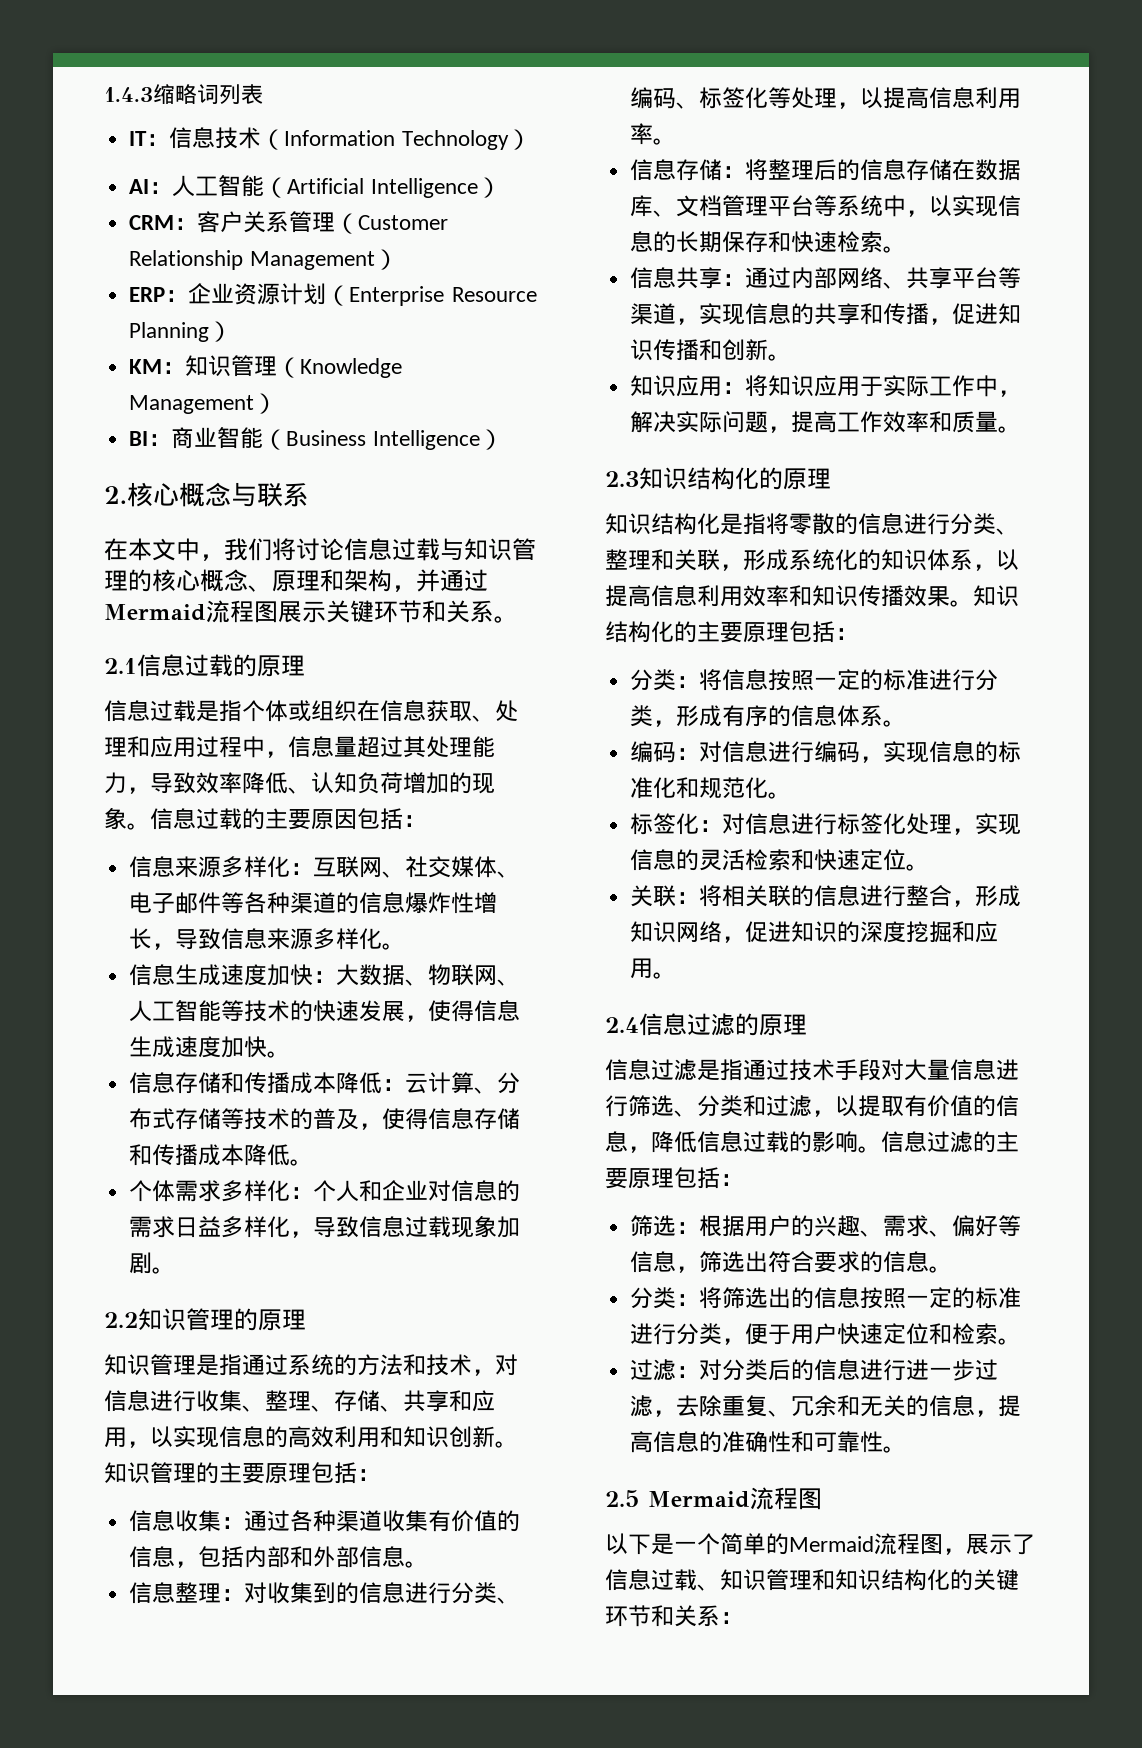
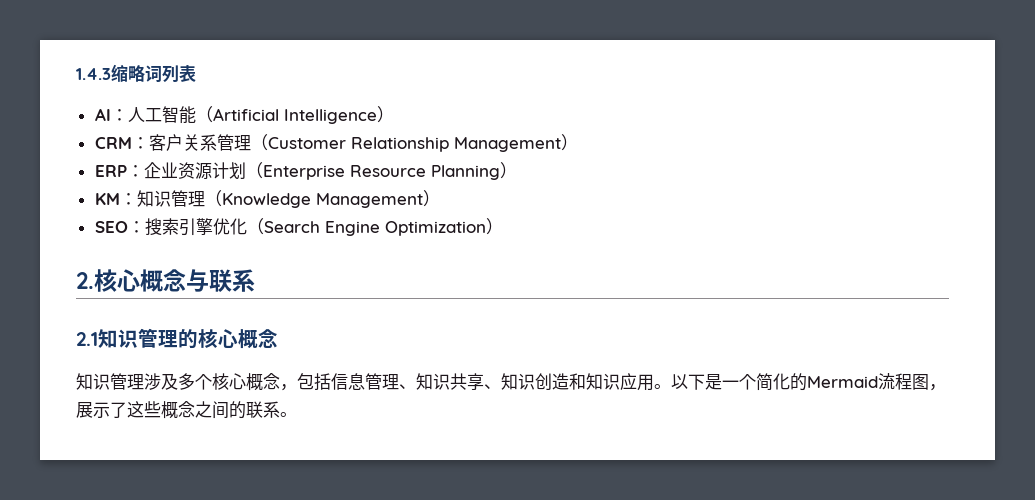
[129,127,531,150] // IT：信息技术（Information Technology） -> (196, 73) none
[129,427,480,450] BI：商业智能（Business Intelligence -> [94,218,486,236] SEO：搜索引擎优化（Search Engine Optimization
[104,538,464,561] 在本文中，我们将讨论信息过载与 -> [76,332,98,346] 2.1
[248,569,488,592] [104,600,518,623] [104,654,305,677] [104,700,518,722] [104,736,495,758] [104,772,495,794] [104,807,426,830] [129,856,521,878] [129,892,498,914] [129,928,406,950] [129,964,521,986] [129,1000,521,1022] [129,1036,291,1058] [129,1072,521,1094] [129,1108,521,1130] [129,1144,314,1166] [129,1180,521,1202] [129,1215,521,1238] [129,1252,176,1274] [104,1308,306,1331] [104,1354,518,1376] [104,1390,495,1412] [104,1426,518,1448] [104,1462,380,1484] [129,1510,521,1532] [129,1546,429,1568] [129,1582,521,1604] [630,87,1022,109] [630,123,677,145] [630,159,1022,181] [630,195,1022,217] [630,231,907,253] [630,267,1022,289] [630,303,1022,325] [630,339,792,361] [630,375,1022,397] [630,411,1022,433] [605,467,831,490] [605,513,1019,535] [605,549,1019,571] [605,585,1019,607] [605,621,858,643] [630,669,999,691] [630,705,907,727] [630,741,1022,763] [630,777,792,799] [630,813,1022,835] [630,849,930,871] [630,885,1022,907] [630,921,999,943] [630,958,677,979] [605,1013,807,1036] [605,1059,1019,1081] [605,1095,1019,1117] [605,1131,1019,1153] [605,1167,743,1189] [630,1215,1022,1237] [630,1251,953,1273] [630,1287,1022,1309] [630,1323,1022,1345] [630,1359,999,1381] [630,1395,1022,1417] [630,1431,907,1453] [605,1487,822,1510] 、原理和架构，并通过Mermaid流程图展示关键环节和关系。 // 2.1信息过载的原理 // 信息过载是指个体或组织在信息获取、处理和应用过程中，信息量超过其处理能力，导致效率降低、认知负荷增加的现象。信息过载的主要原因包括： // 信息来源多样化：互联网、社交媒体、电子邮件等各种渠道的信息爆炸性增长，导致信息来源多样化。 // 信息生成速度加快：大数据、物联网、人工智能等技术的快速发展，使得信息生成速度加快。 // 信息存储和传播成本降低：云计算、分布式存储等技术的普及，使得信息存储和传播成本降低。 // 个体需求多样化：个人和企业对信息的需求日益多样化，导致信息过载现象加剧。 // 2.2知识管理的原理 // 知识管理是指通过系统的方法和技术，对信息进行收集、整理、存储、共享和应用，以实现信息的高效利用和知识创新。知识管理的主要原理包括： // 信息收集：通过各种渠道收集有价值的信息，包括内部和外部信息。 // 信息整理：对收集到的信息进行分类、编码、标签化等处理，以提高信息利用率。 // 信息存储：将整理后的信息存储在数据库、文档管理平台等系统中，以实现信息的长期保存和快速检索。 // 信息共享：通过内部网络、共享平台等渠道，实现信息的共享和传播，促进知识传播和创新。 // 知识应用：将知识应用于实际工作中，解决实际问题，提高工作效率和质量。 // 2.3知识结构化的原理 // 知识结构化是指将零散的信息进行分类、整理和关联，形成系统化的知识体系，以提高信息利用效率和知识传播效果。知识结构化的主要原理包括： // 分类：将信息按照一定的标准进行分类，形成有序的信息体系。 // 编码：对信息进行编码，实现信息的标准化和规范化。 // 标签化：对信息进行标签化处理，实现信息的灵活检索和快速定位。 // 关联：将相关联的信息进行整合，形成知识网络，促进知识的深度挖掘和应用。 // 2.4信息过滤的原理 // 信息过滤是指通过技术手段对大量信息进行筛选、分类和过滤，以提取有价值的信息，降低信息过载的影响。信息过滤的主要原理包括： // 筛选：根据用户的兴趣、需求、偏好等信息，筛选出符合要求的信息。 // 分类：将筛选出的信息按照一定的标准进行分类，便于用户快速定位和检索。 // 过滤：对分类后的信息进行进一步过滤，去除重复、冗余和无关的信息，提高信息的准确性和可靠性。 // 2.5 Mermaid流程图 // -> [76,373,671,391] // 知识管理涉及多个核心概念，包括信息管理、知识共享、知识创造和知识应用。
[743,1533,766,1555] 单 -> [773,373,790,390] 化
[605,1569,1019,1591] [605,1605,743,1627] 信息过载、知识管理和知识结构化的关键环节和关系： -> [127,401,297,419] 这些概念之间的联系。

